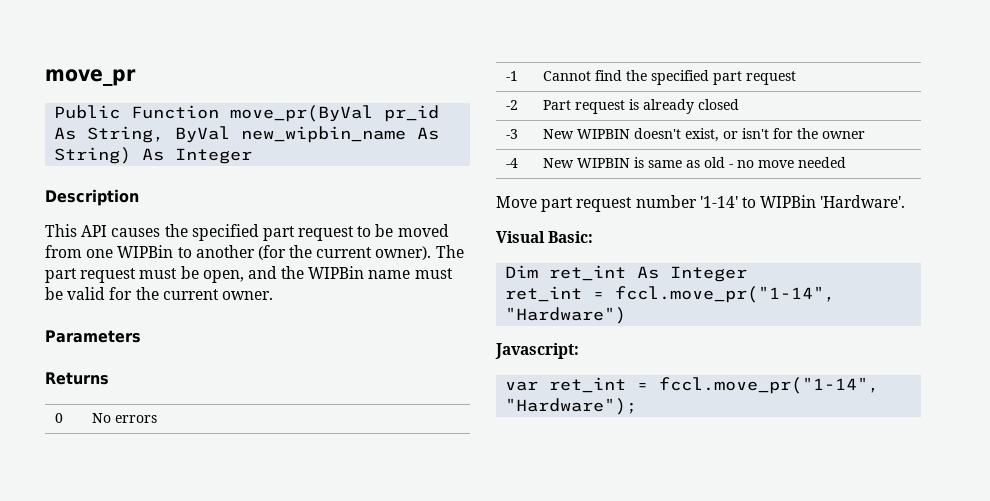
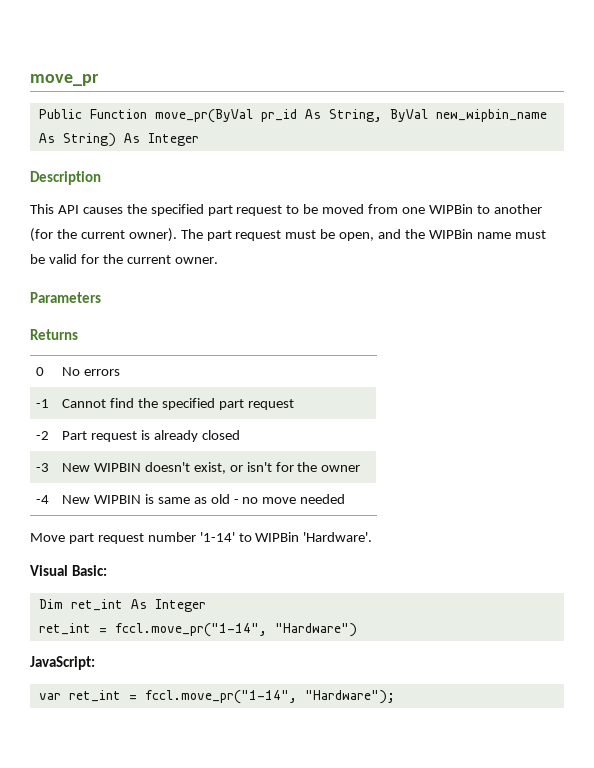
[495,343,579,359] Javascript: -> [30,656,95,670] JavaScript:

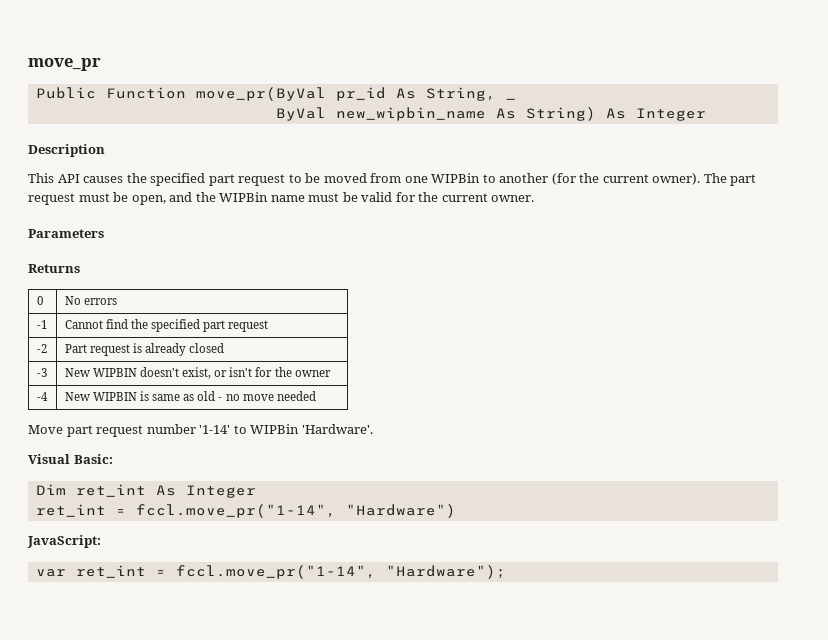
(382, 115) none -> [505,98,516,100] _ //

